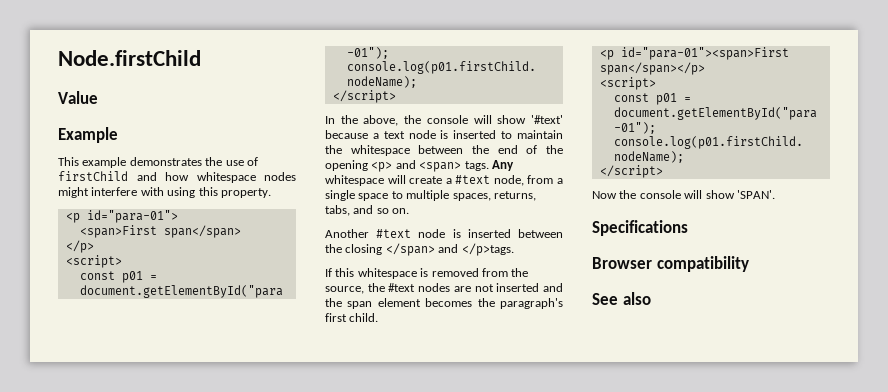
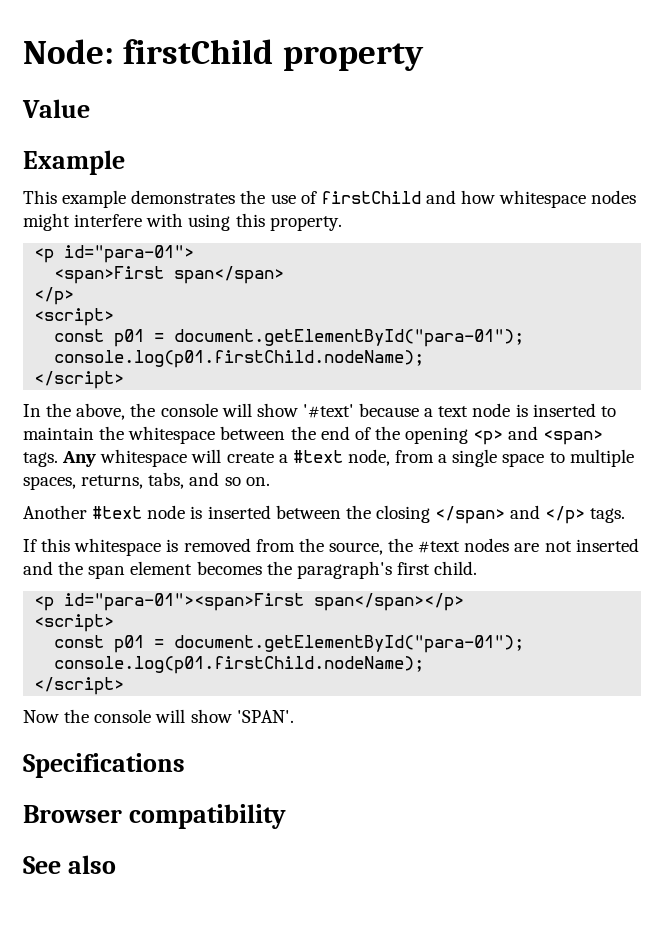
[58,50,201,66] Node.firstChild -> [23,39,424,71] Node: firstChild property
[461,243,514,256] </p>tags. -> [545,506,626,524] </p> tags.

